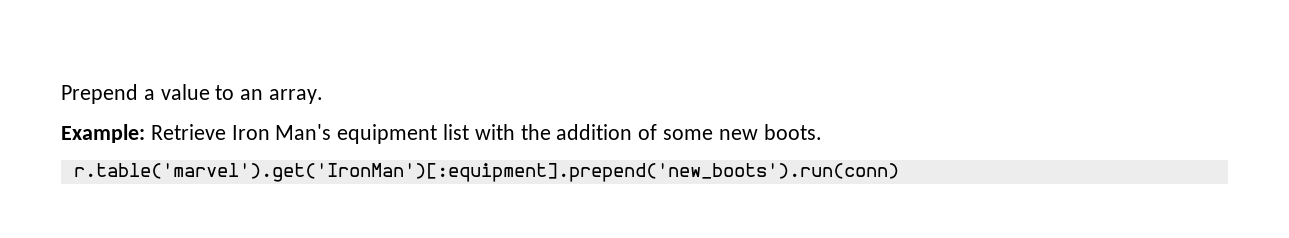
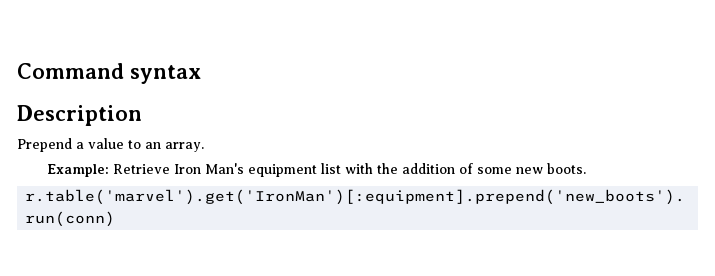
(61, 94) none -> [17,63,201,84] [17,105,142,126] Command syntax // Description //

